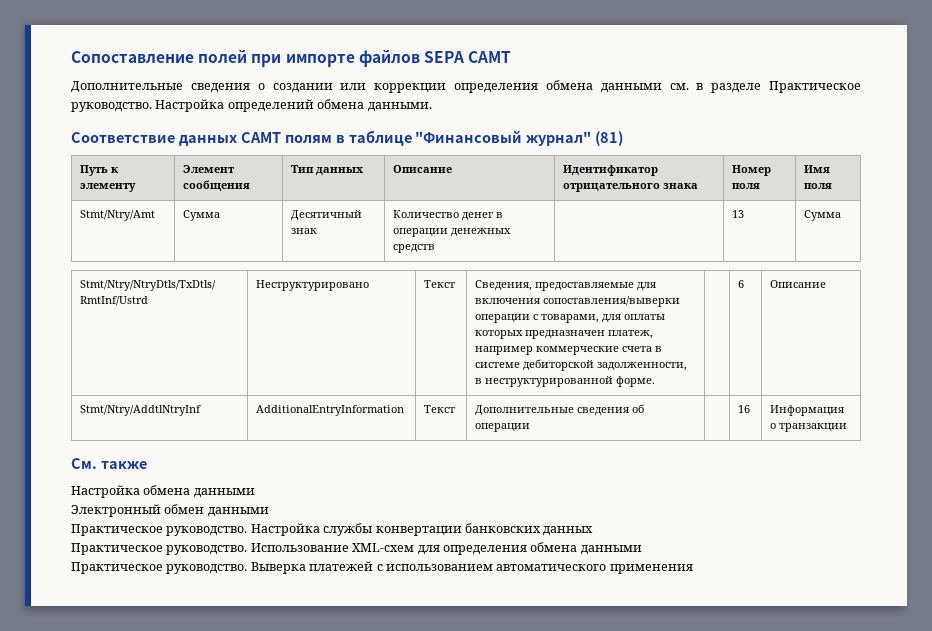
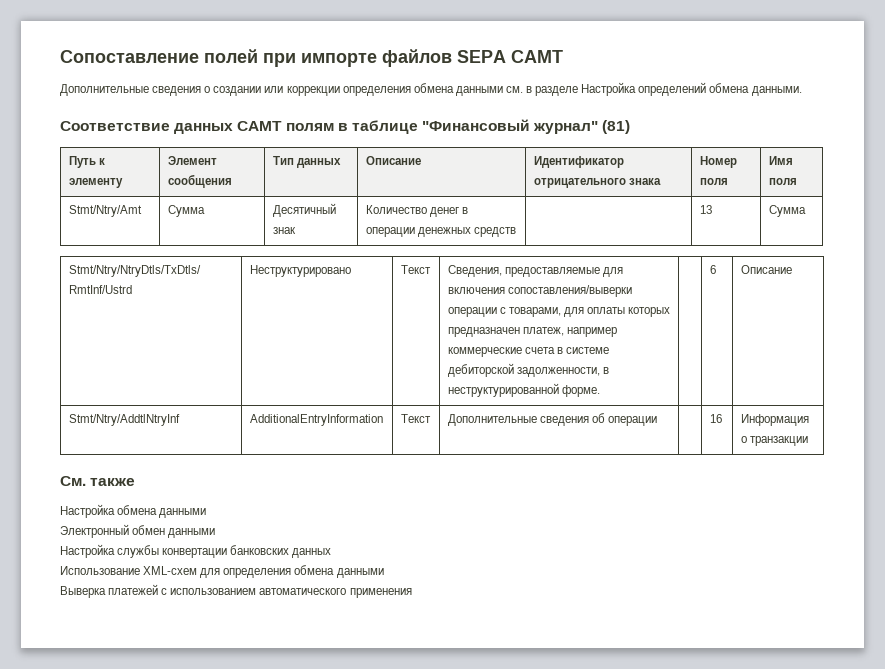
[769,81,862,93] [71,102,152,112] Практическое руководство. -> (579, 91) none
[71,524,248,536] Практическое руководство. -> (216, 533) none
[71,543,248,555] Практическое руководство. -> (332, 553) none
[71,562,248,574] Практическое руководство. -> (384, 573) none

